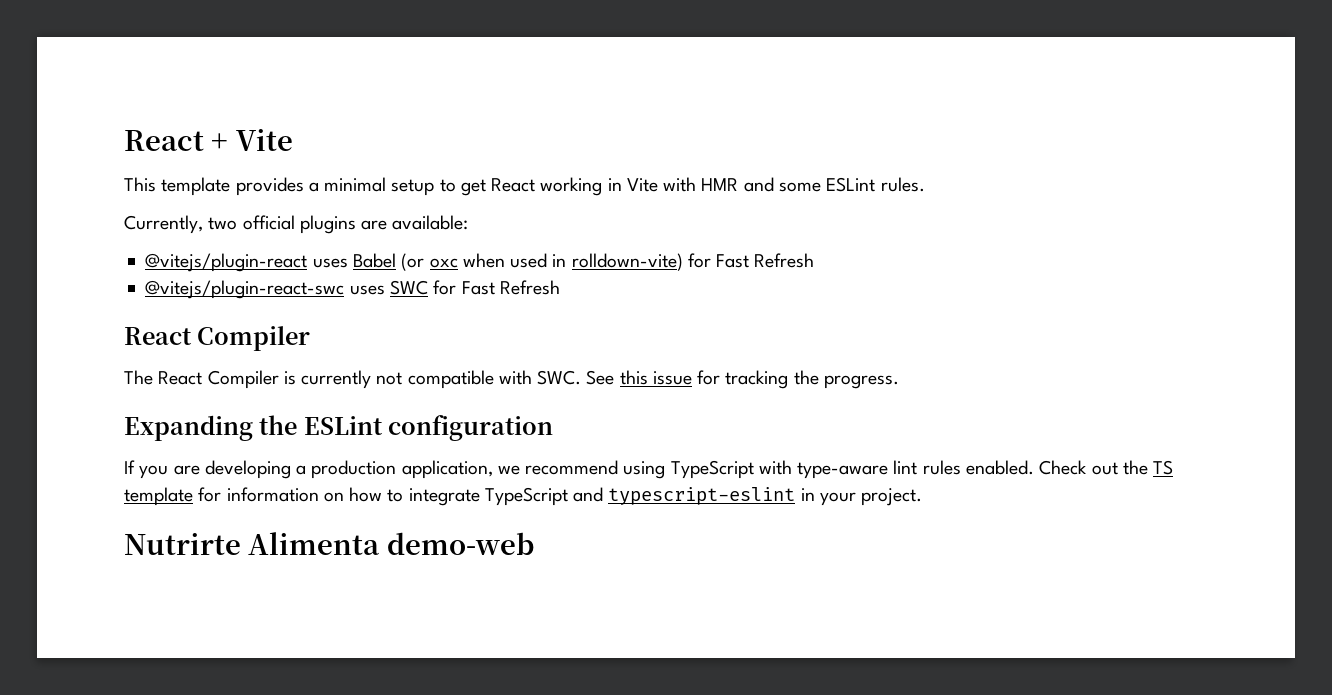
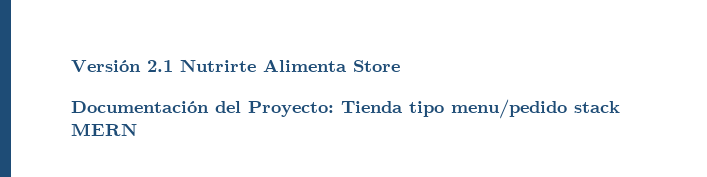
[124,129,293,151] [124,177,925,196] [124,215,469,234] [145,253,815,272] [145,280,560,299] [124,326,311,351] [124,370,899,389] [124,415,554,441] [124,460,1174,479] [124,487,923,506] [124,532,534,555] React + Vite // This template provides a minimal setup to get React working in Vite with HMR and some ESLint rules. // Currently, two official plugins are available: // @vitejs/plugin-react uses Babel (or oxc when used in rolldown-vite) for Fast Refresh // @vitejs/plugin-react-swc uses SWC for Fast Refresh // React Compiler // The React Compiler is currently not compatible with SWC. See this issue for tracking the progress. // Expanding the ESLint configuration // If you are developing a production application, we recommend using TypeScript with type-aware lint rules enabled. Check out the TS template for information on how to integrate TypeScript and typescript-eslint in your project. // Nutrirte Alimenta demo-web -> [71,59,400,72] [71,99,620,119] [71,123,137,136] Versión 2.1 Nutrirte Alimenta Store // Documentación del Proyecto: Tienda tipo menu/pedido stack MERN

